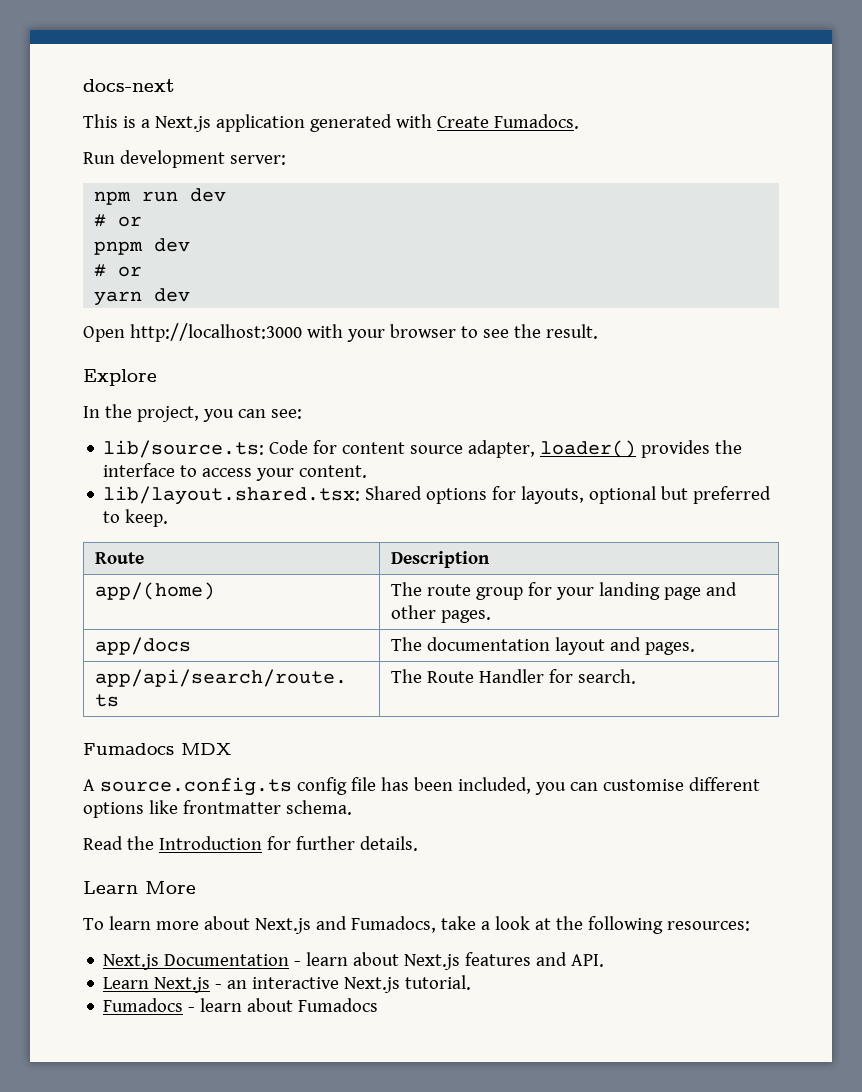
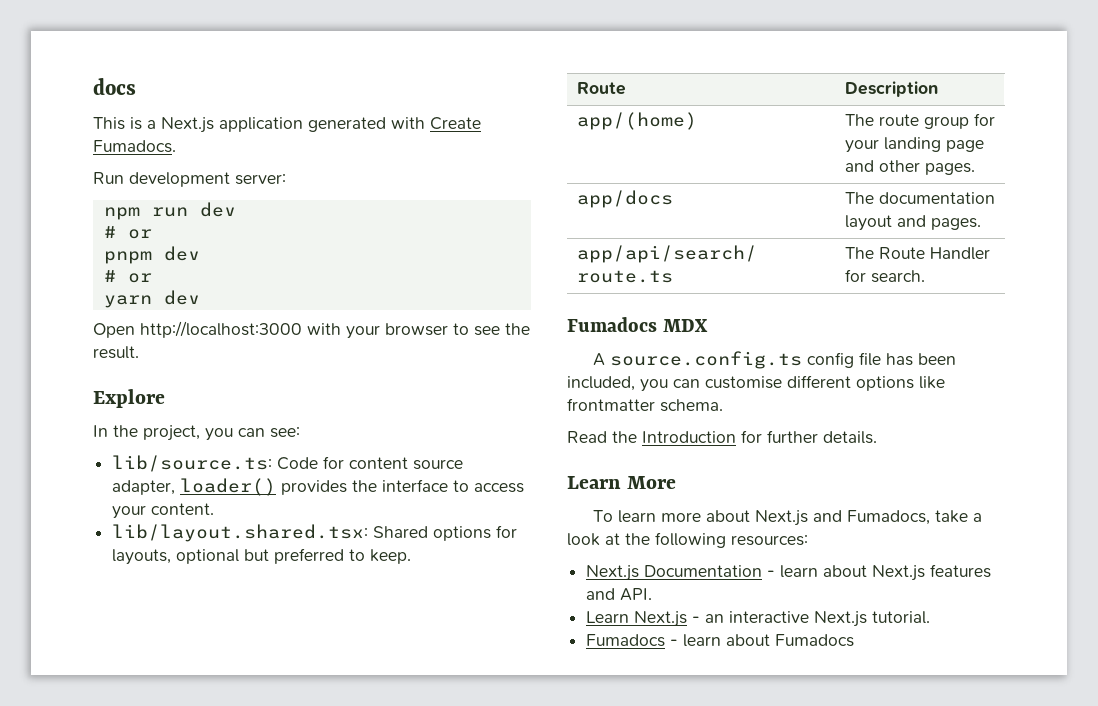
[83,79,175,92] docs-next -> [93,78,136,95] docs

